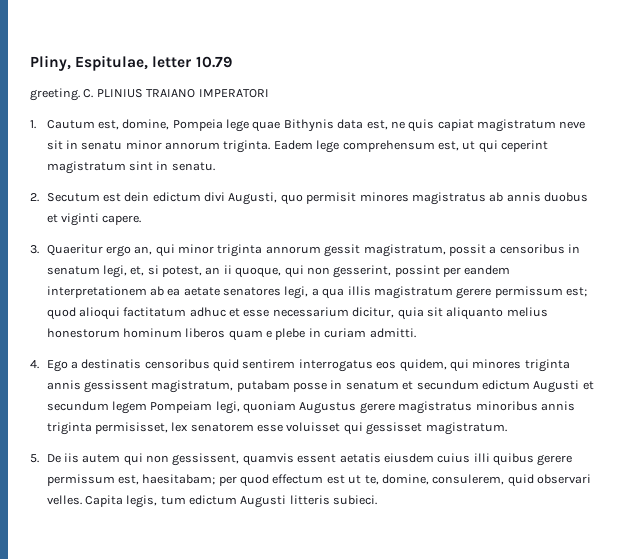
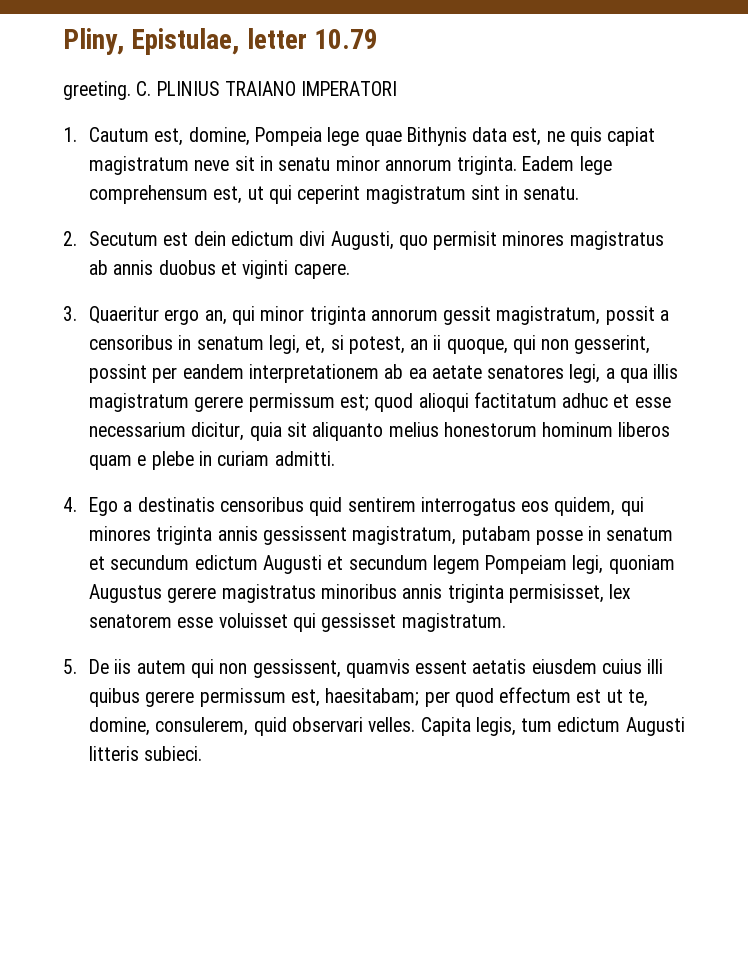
[75,55,149,71] Espitulae, -> [131,28,240,55] Epistulae,

